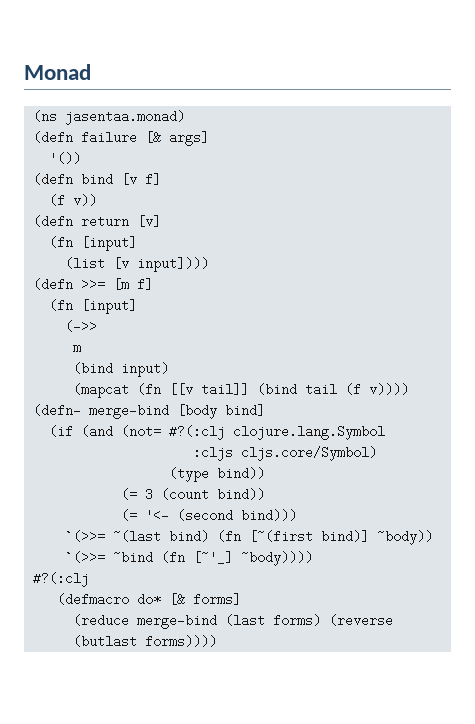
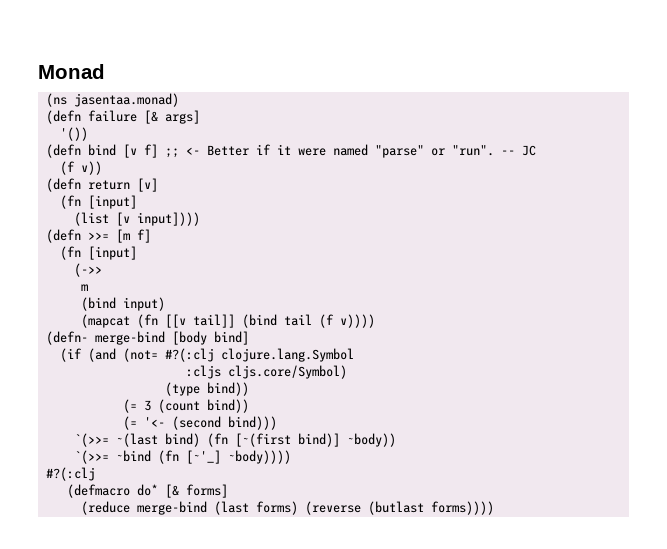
(161, 179) none -> [164,144,536,158] ;; <- Better if it were named "parse" or "run". -- JC

